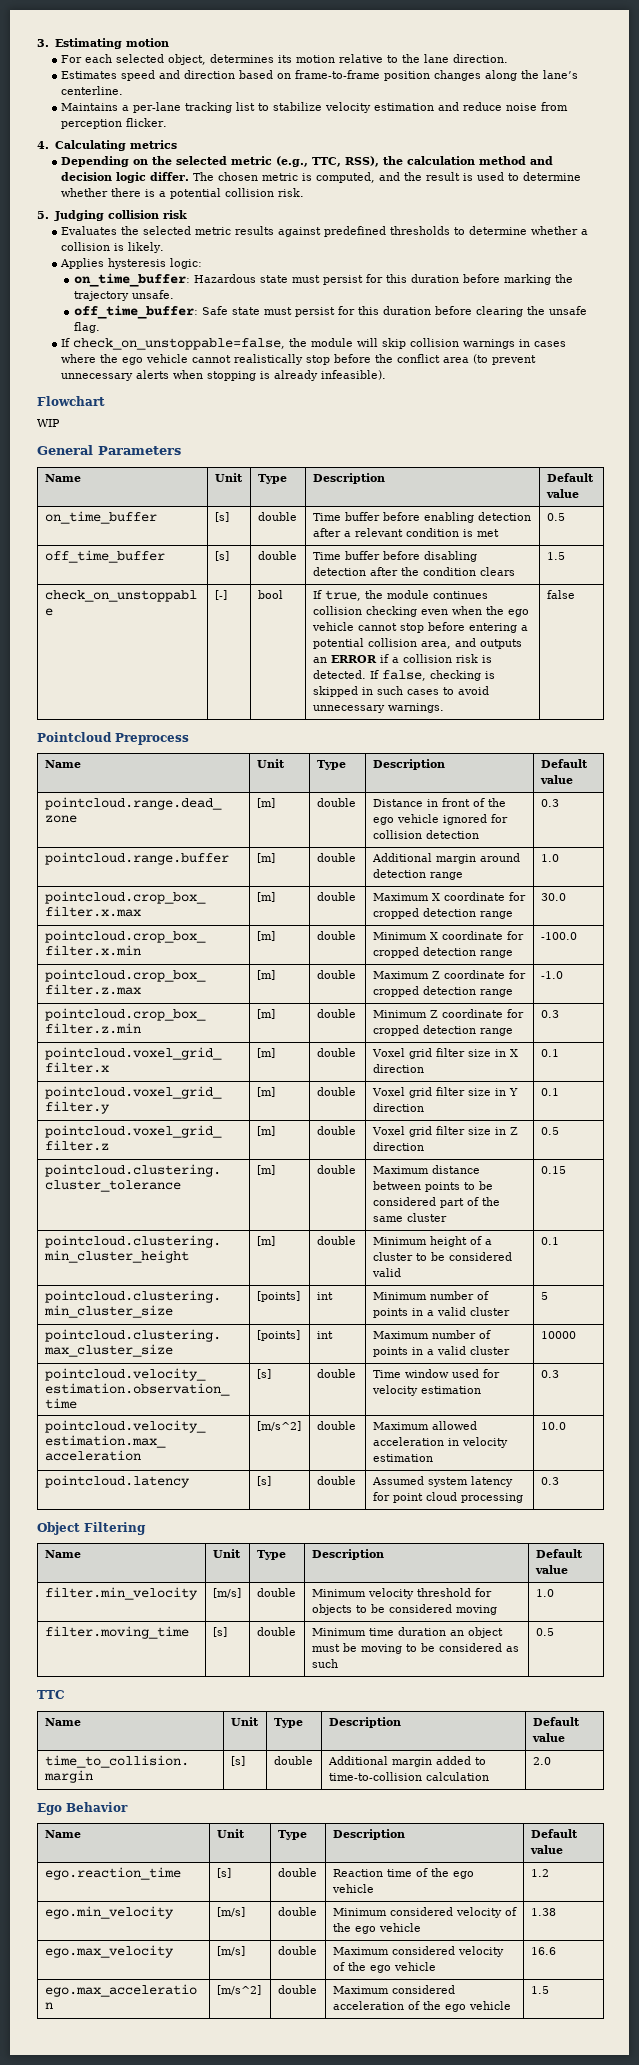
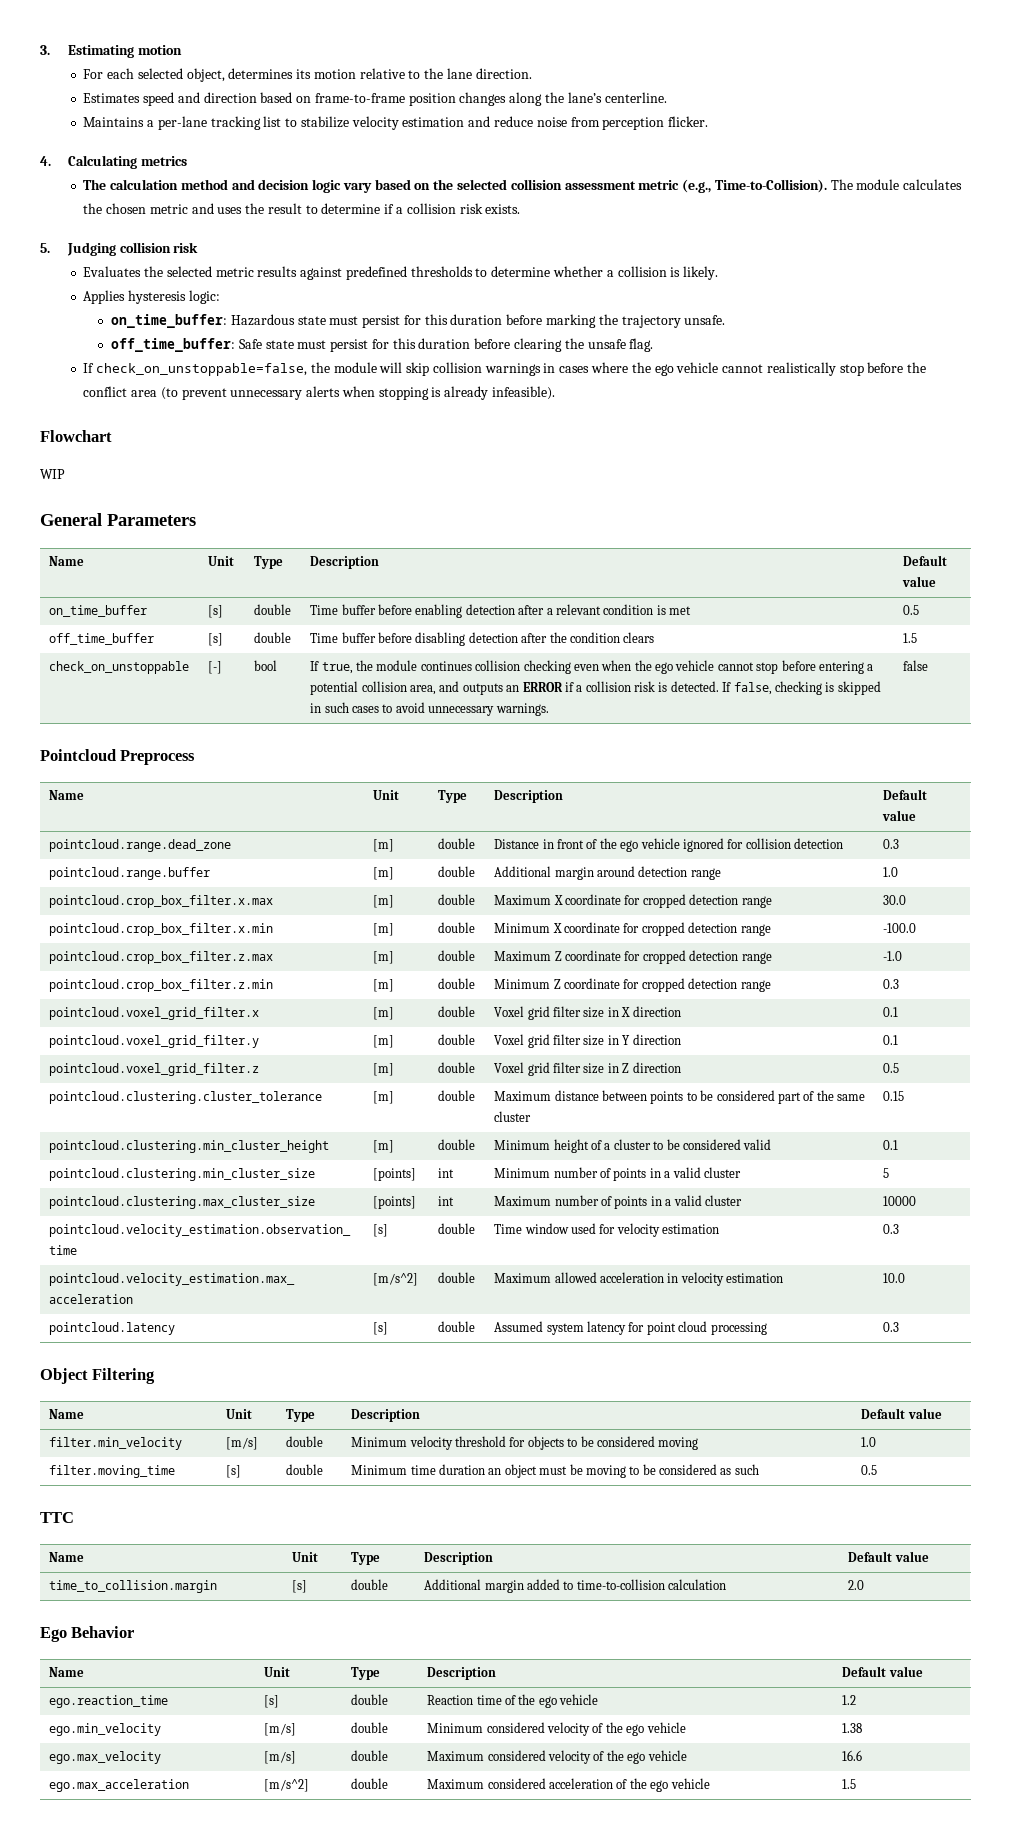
[61,156,404,167] Depending on the selected metric (e.g., TTC, RSS), the -> [83,179,107,190] The
[150,172,582,183] [61,188,305,199] differ. The chosen metric is computed, and the result is used to determine whether there is a potential collision risk. -> [342,179,963,193] [83,203,521,214] vary based on the selected collision assessment metric (e.g., Time-to-Collision). The module calculates the chosen metric and uses the result to determine if a collision risk exists.

